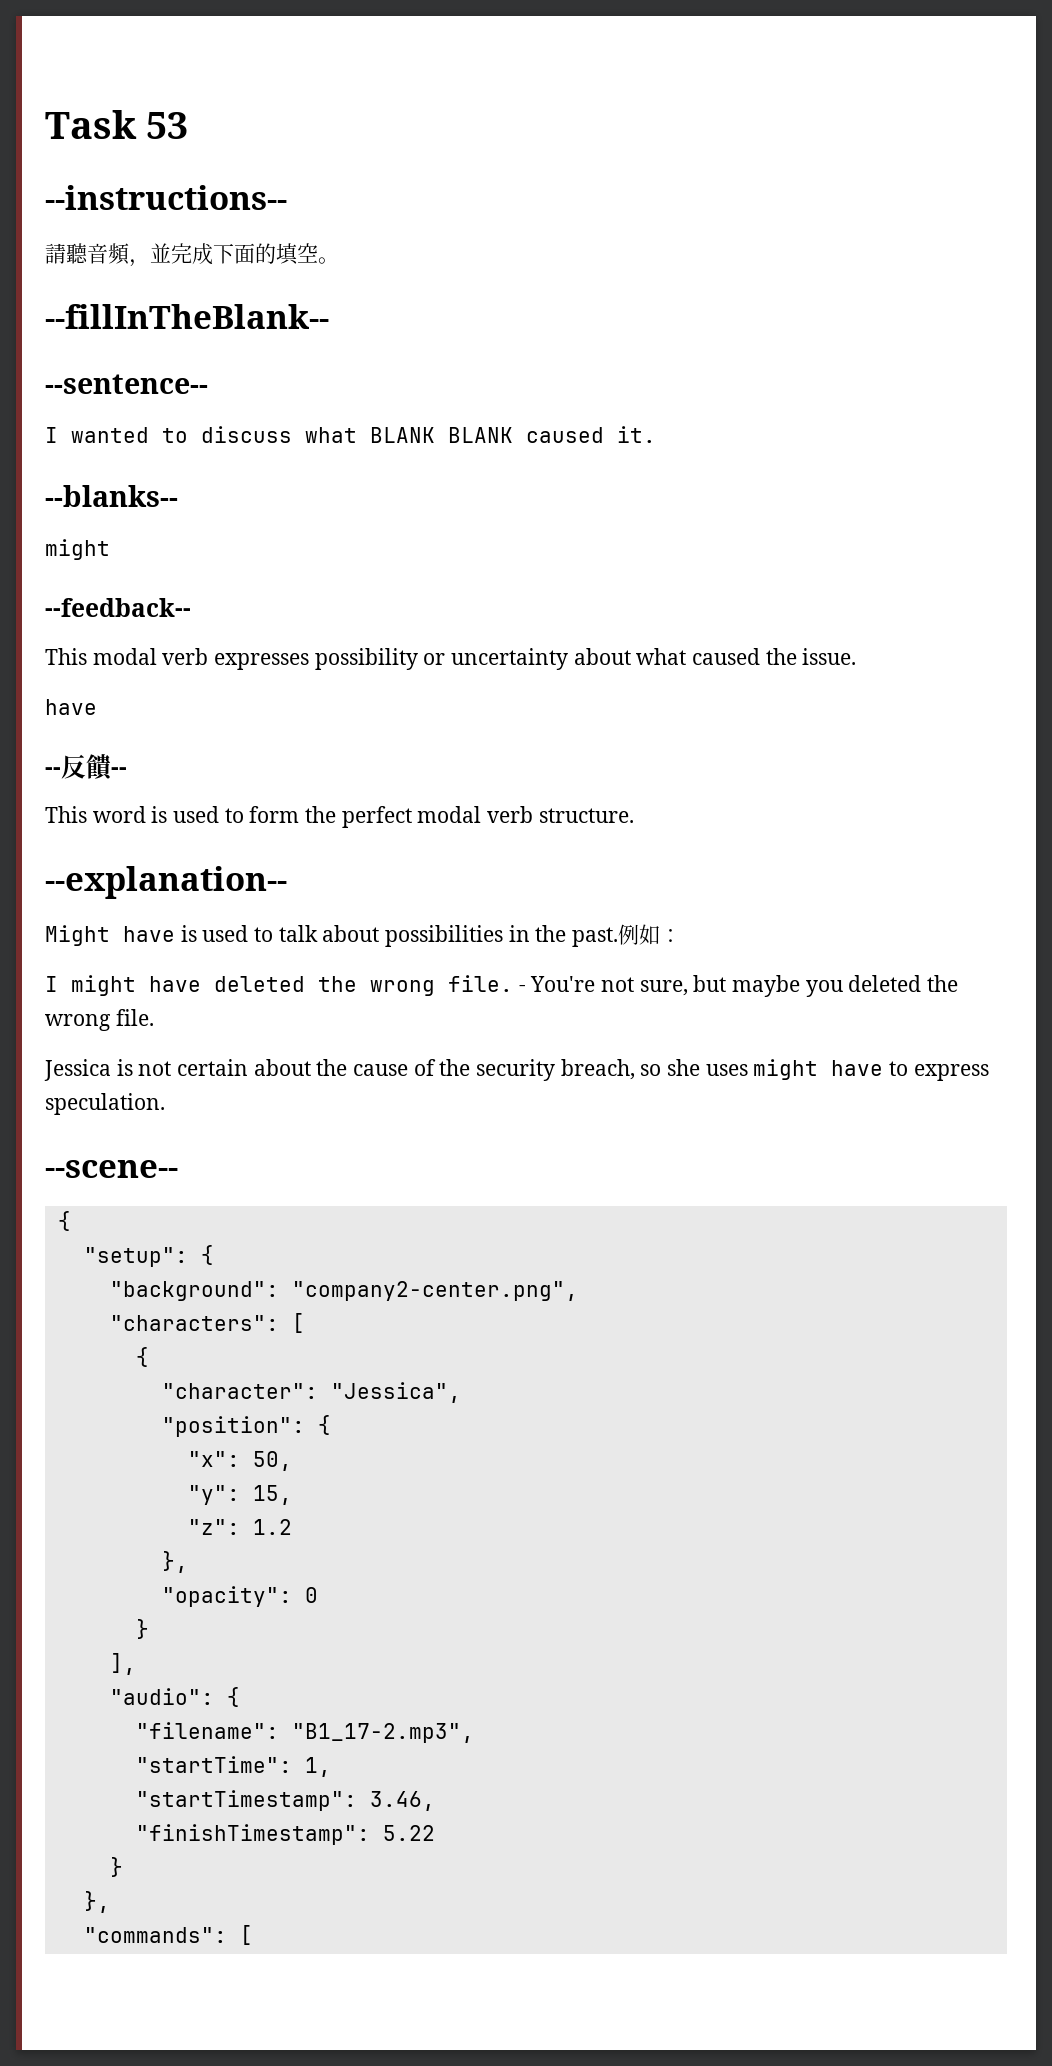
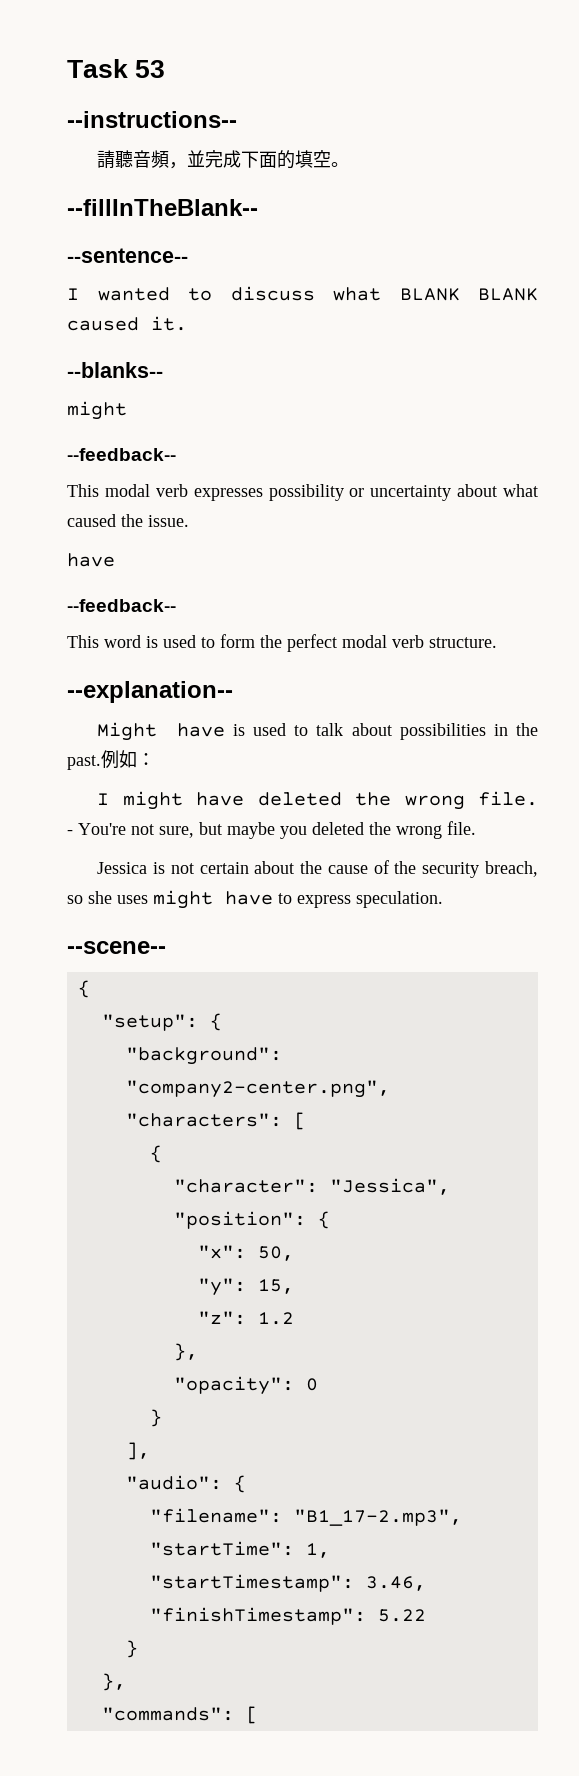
[45,754,127,781] --反饋-- -> [67,599,176,612] --feedback--

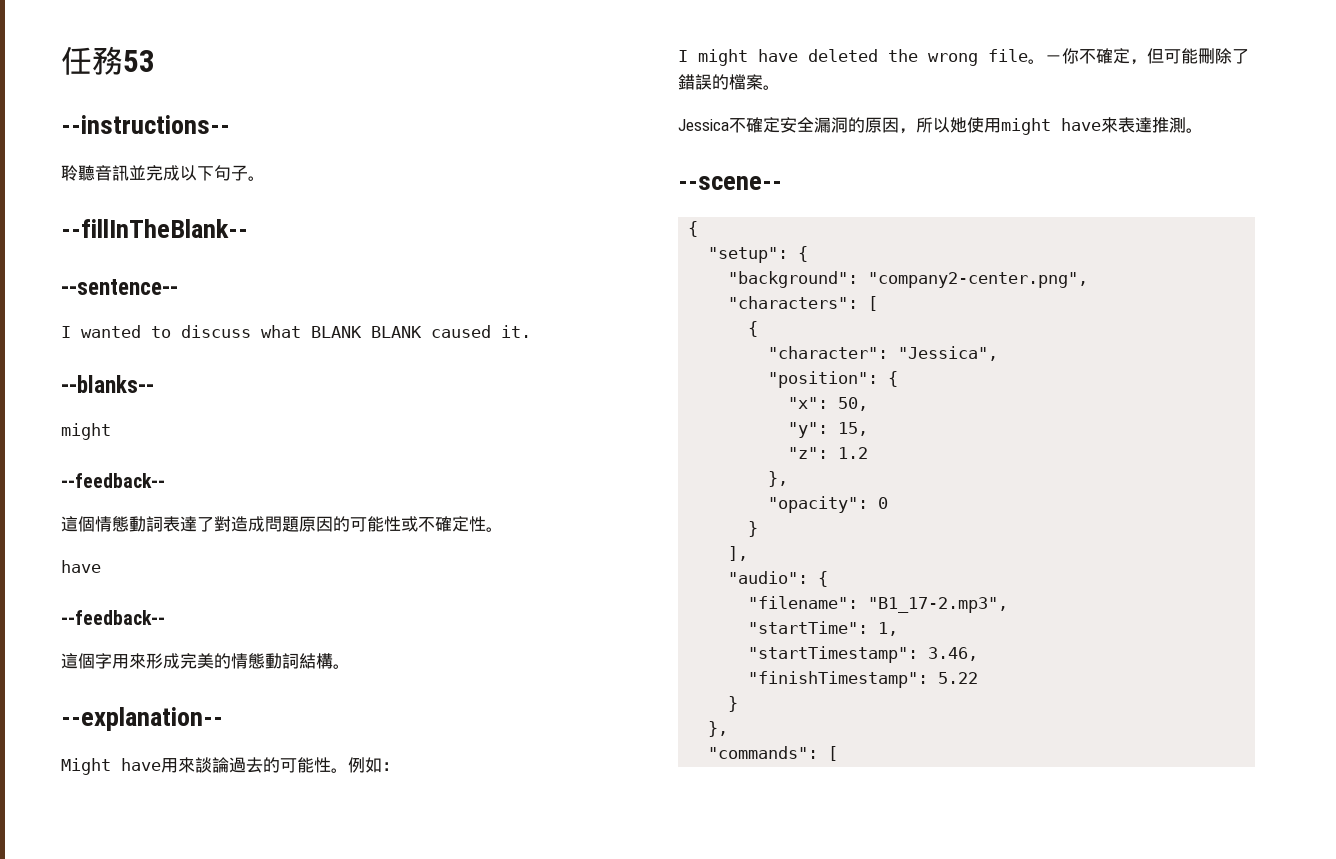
[67,59,128,78] Task -> [61,46,123,75] 任務
[97,150,332,169] 請聽音頻，並完成下面的填空 -> [61,165,248,181] 聆聽音訊並完成以下句子
[67,484,538,501] [67,514,189,527] [67,553,115,567] [67,599,176,612] [67,634,497,652] [67,681,233,703] [97,722,538,741] [67,755,101,770] This modal verb expresses possibility or uncertainty about what caused the issue. // have // --feedback-- // This word is used to form the perfect modal verb structure. // --explanation-- // Might have is used to talk about possibilities in the past. -> [61,515,503,532] [61,560,101,573] [61,610,165,625] [61,652,350,669] [61,707,223,731] [61,757,348,775] 這個情態動詞表達了對造成問題原因的可能性或不確定性。 // have // --feedback-- // 這個字用來形成完美的情態動詞結構。 // --explanation-- // Might have用來談論過去的可能性。
[478,791,538,806] [67,821,476,839] [97,860,538,878] [67,890,443,909] file. - You're not sure, but maybe you deleted the wrong file. // Jessica is not certain about the cause of the security breach, so she uses might have to express speculation. -> [988,48,1249,65] [678,74,780,90] [678,117,1203,135] file。－你不確定，但可能刪除了錯誤的檔案。 // Jessica不確定安全漏洞的原因，所以她使用might have來表達推測。

